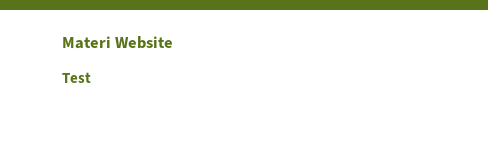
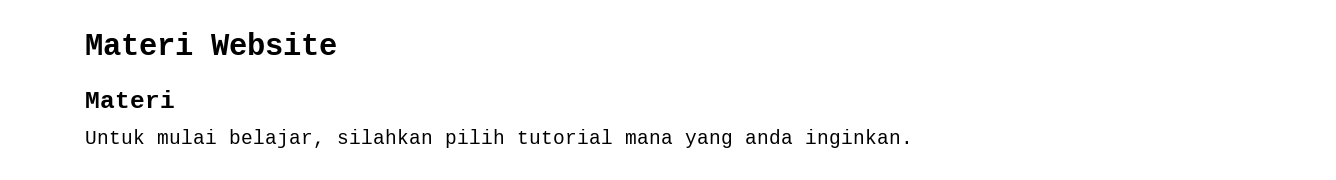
[62,72,91,83] Test -> [85,90,175,108] [85,129,913,148] Materi // Untuk mulai belajar, silahkan pilih tutorial mana yang anda inginkan.

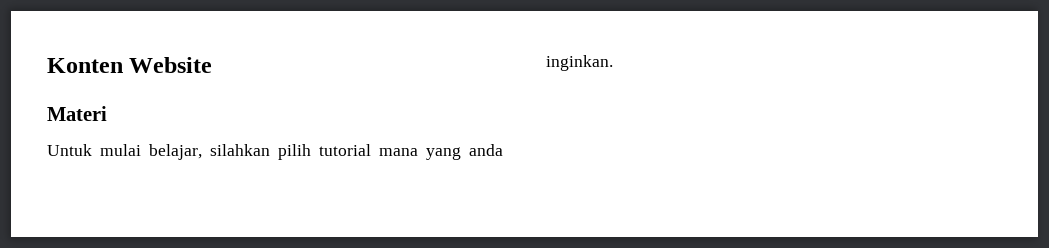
[85,32,193,55] Materi -> [47,58,123,73] Konten

